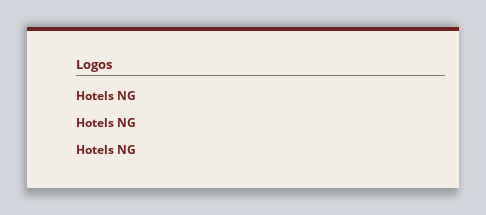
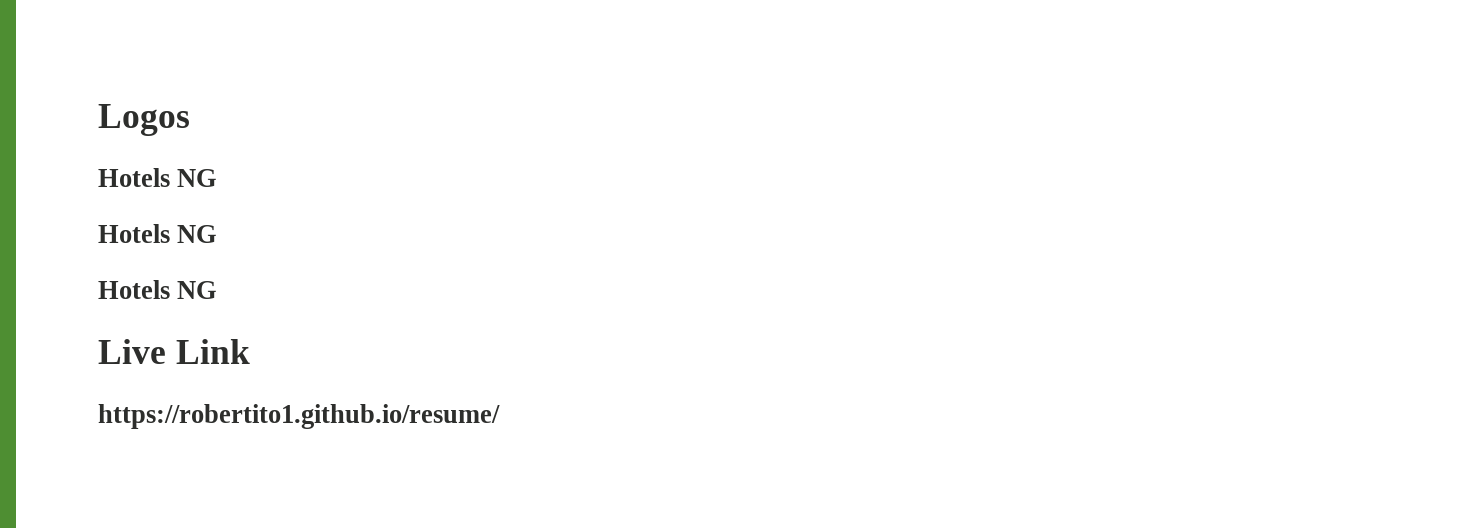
(137, 149) none -> [98,339,250,364] [98,404,500,429] // Live Link // https://robertito1.github.io/resume/

